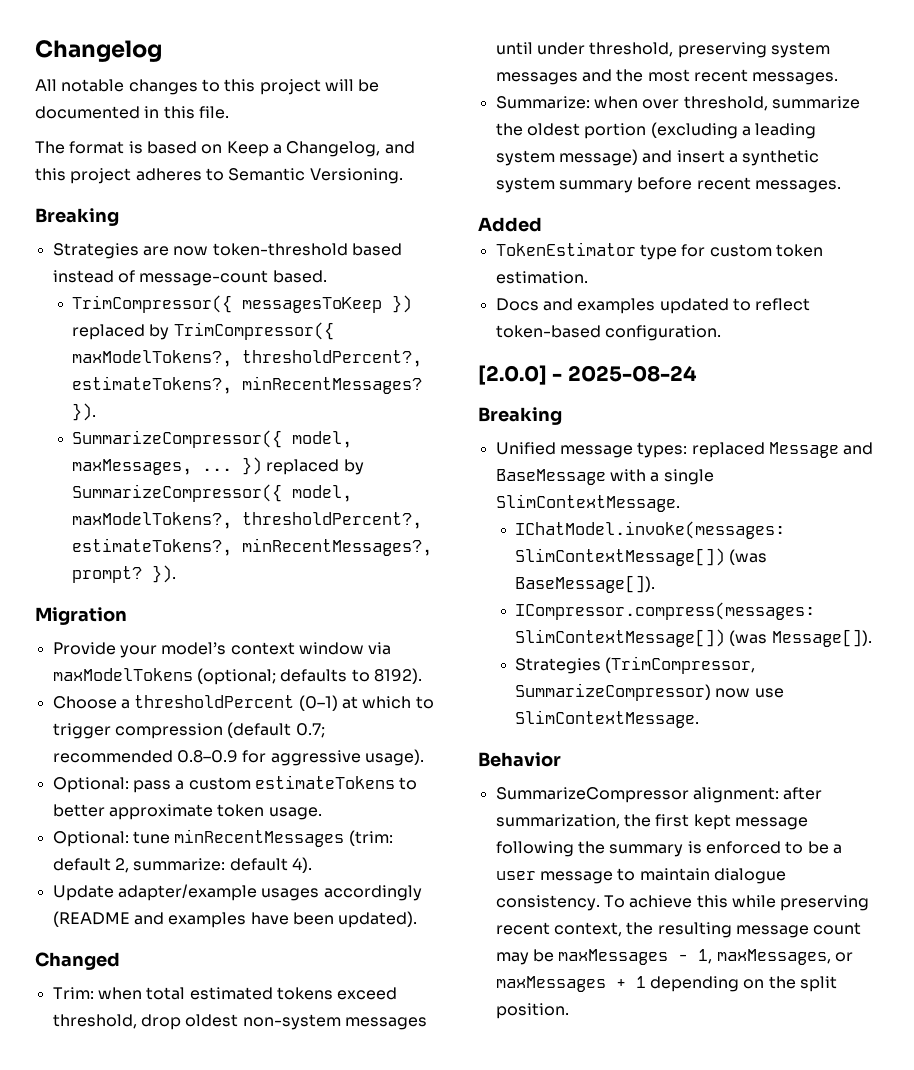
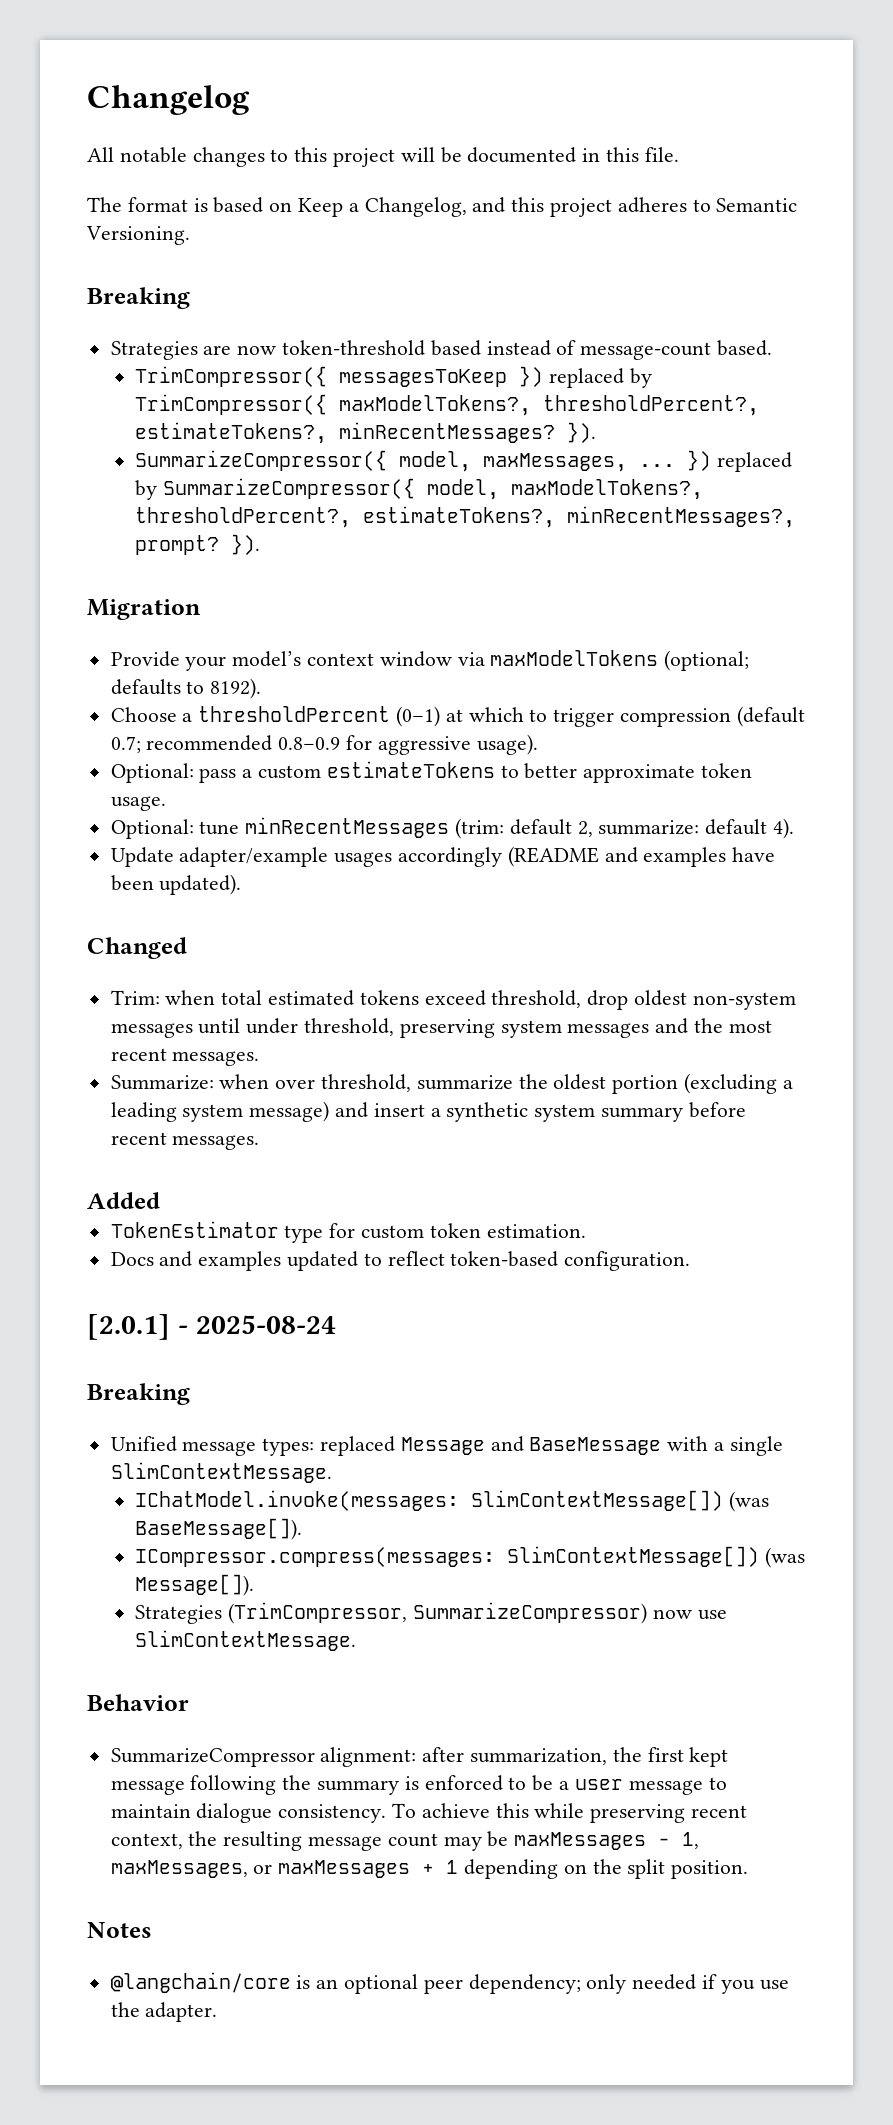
[478,365,547,385] [2.0.0] -> [87,1314,170,1340] [2.0.1]
(569, 1011) none -> [87,1922,152,1938] [110,1972,789,1994] [110,2002,218,2022] // Notes // @langchain/core is an optional peer dependency; only needed if you use the adapter.

